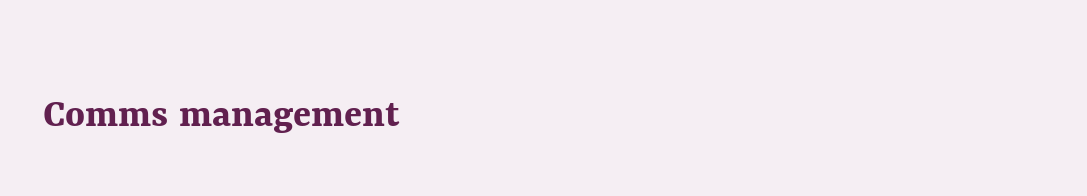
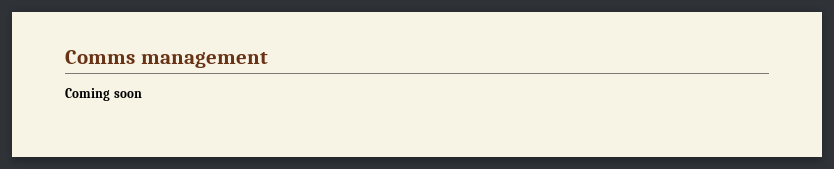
(401, 118) none -> [65,88,142,101] // Coming soon

